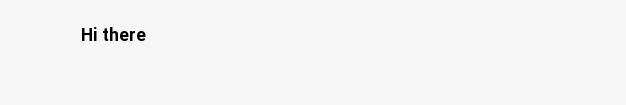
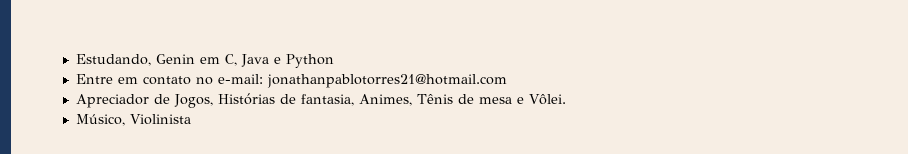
[81,27,146,41] Hi there -> [75,54,334,68] [75,74,507,88] [75,93,566,108] [75,114,191,126] Estudando, Genin em C, Java e Python // Entre em contato no e-mail: jonathanpablotorres21@hotmail.com // Apreciador de Jogos, Histórias de fantasia, Animes, Tênis de mesa e Vôlei. // Músico, Violinista

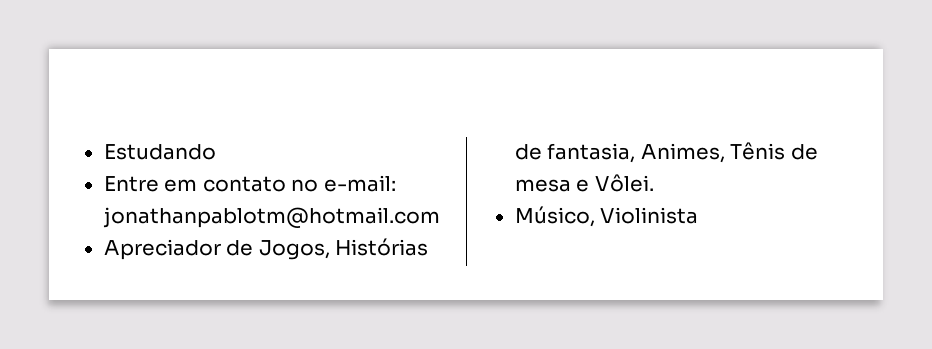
[75,54,334,68] Estudando, Genin em C, Java e Python -> [103,144,216,160] Estudando
[266,74,507,88] jonathanpablotorres21@hotmail.com -> [102,207,440,228] jonathanpablotm@hotmail.com

